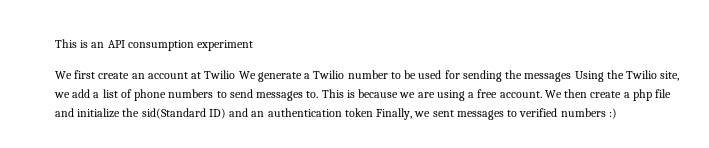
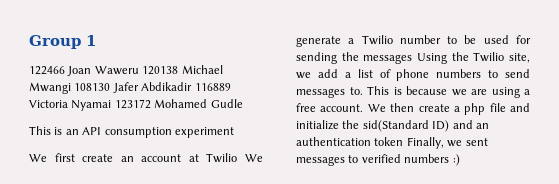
(55, 43) none -> [29,35,96,49] [29,65,223,76] [29,82,231,94] [29,99,243,111] Group 1 // 122466 Joan Waweru 120138 Michael Mwangi 108130 Jafer Abdikadir 116889 Victoria Nyamai 123172 Mohamed Gudle //

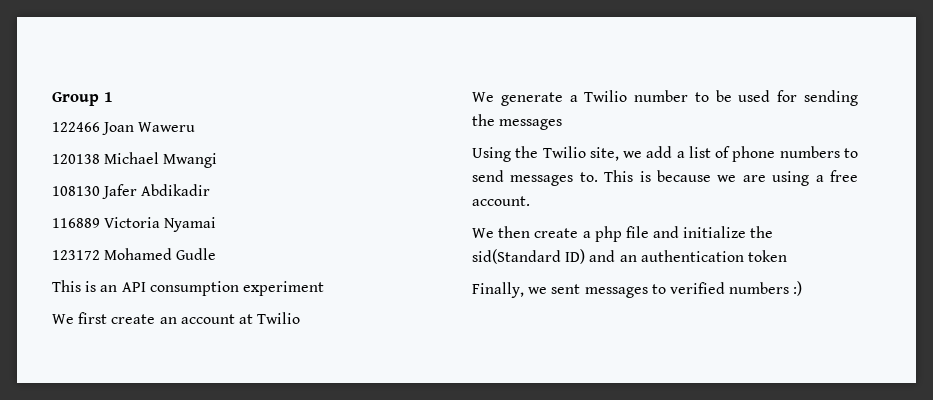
(139, 70) none -> (196, 127) //
(71, 88) none -> (218, 160) //
(193, 86) none -> (211, 190) //
(112, 105) none -> (217, 224) //
(238, 158) none -> (301, 318) //
(413, 59) none -> (563, 124) //
(364, 108) none -> (530, 201) //
(404, 141) none -> (787, 256) //

